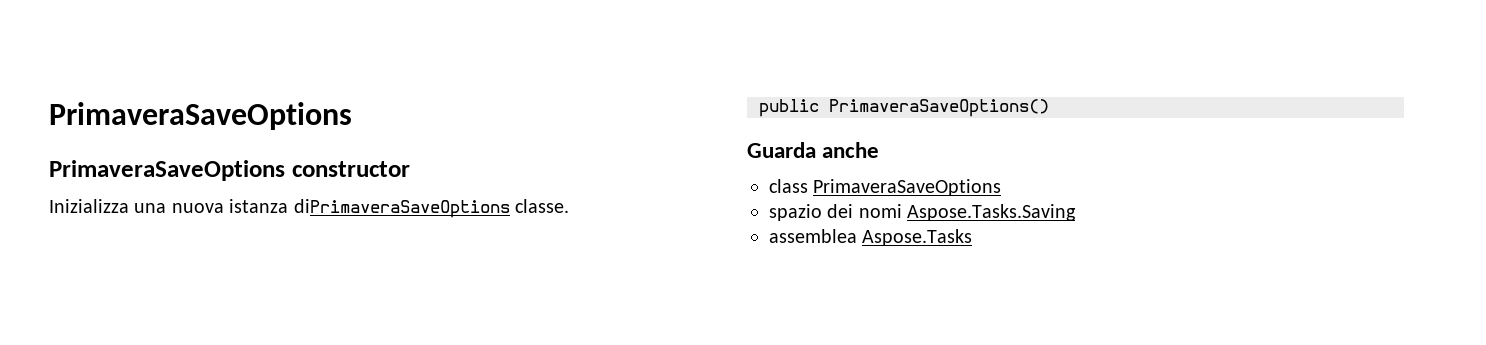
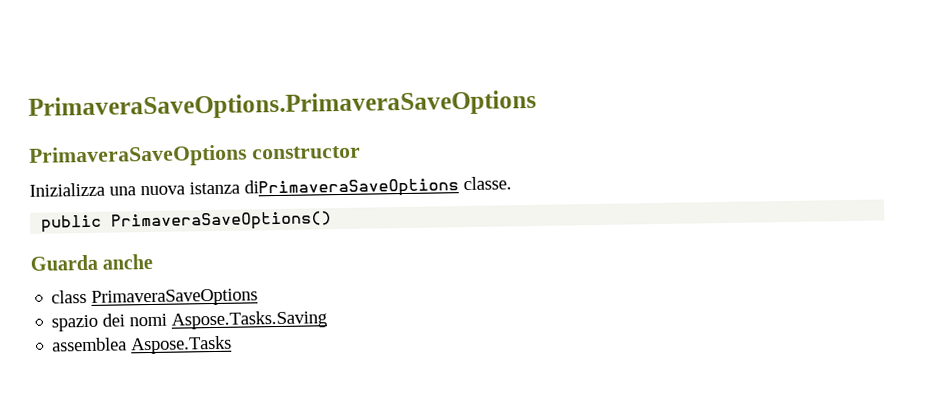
[49,102,352,130] PrimaveraSaveOptions -> [28,89,537,121] PrimaveraSaveOptions.PrimaveraSaveOptions

